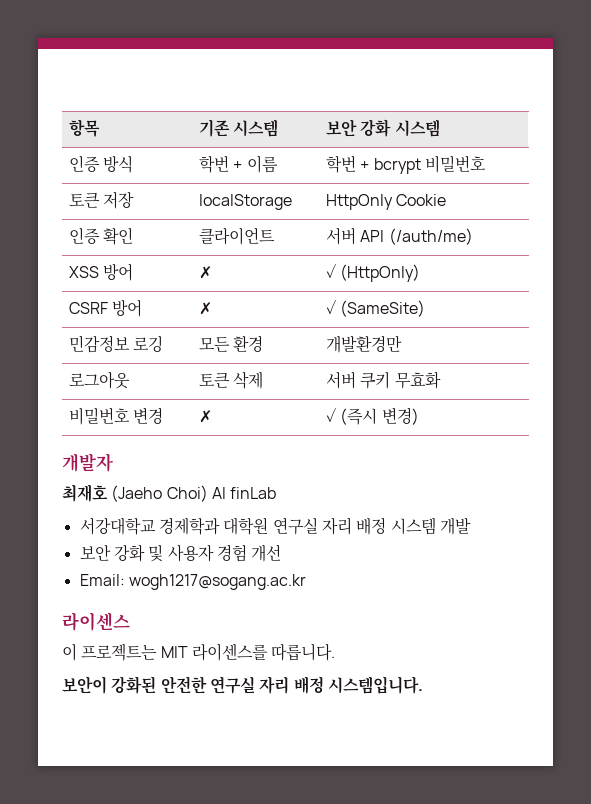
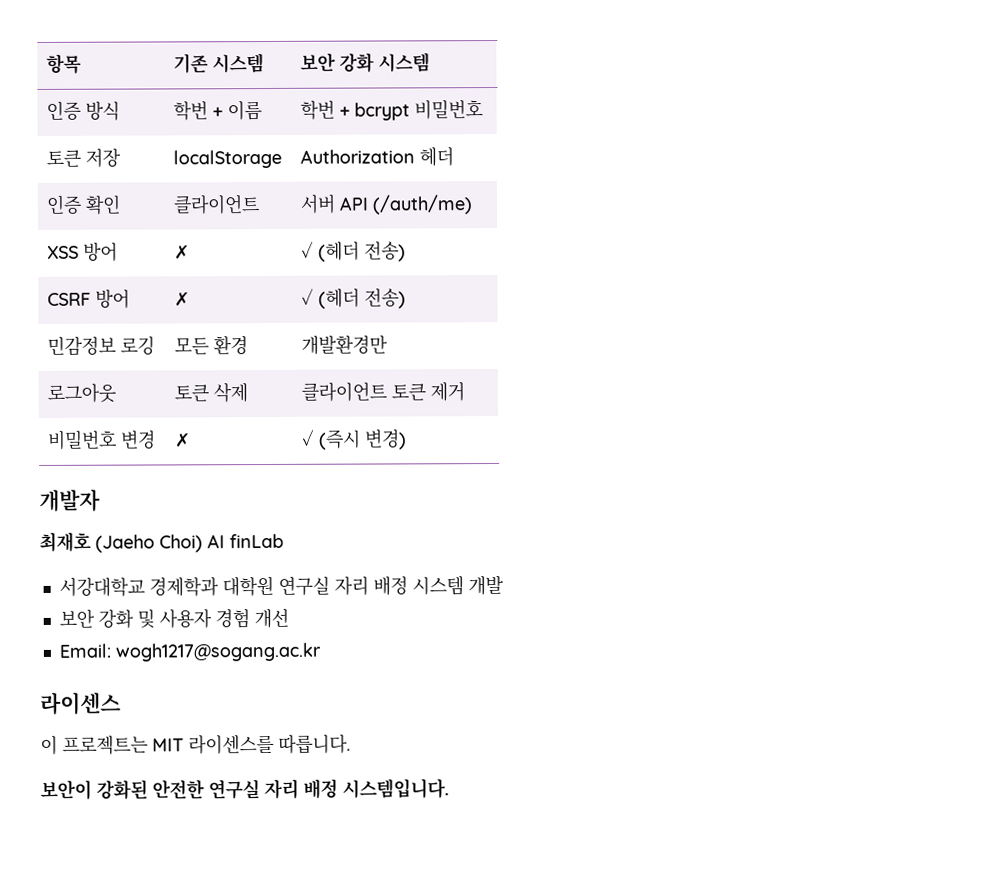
[326,194,447,210] HttpOnly Cookie -> [300,147,455,167] Authorization 헤더
[340,264,421,282] (HttpOnly) -> [318,241,407,262] (헤더 전송)
[340,300,426,317] (SameSite) -> [318,288,407,309] (헤더 전송)
[326,371,441,389] 서버 쿠키 무효화 -> [301,381,466,402] 클라이언트 토큰 제거

